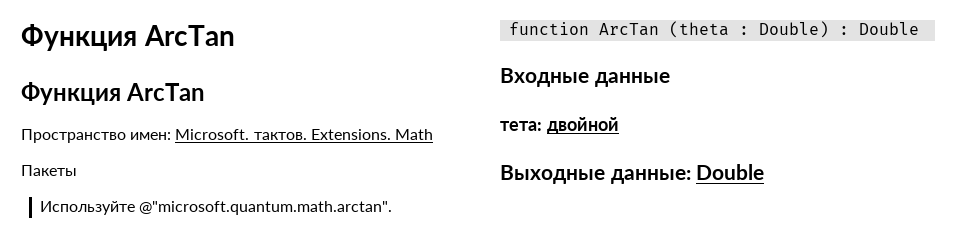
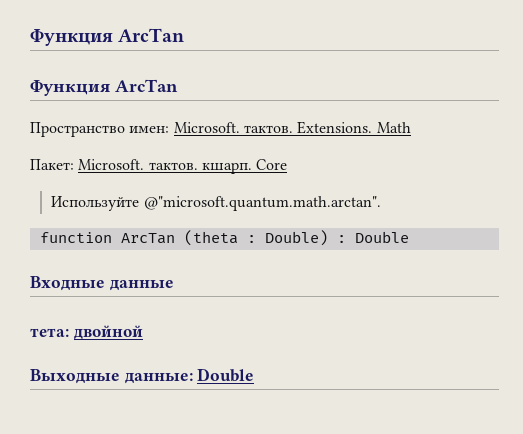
[21,165,77,176] Пакеты -> [30,159,288,174] Пакет: Microsoft. тактов. кшарп. Core

